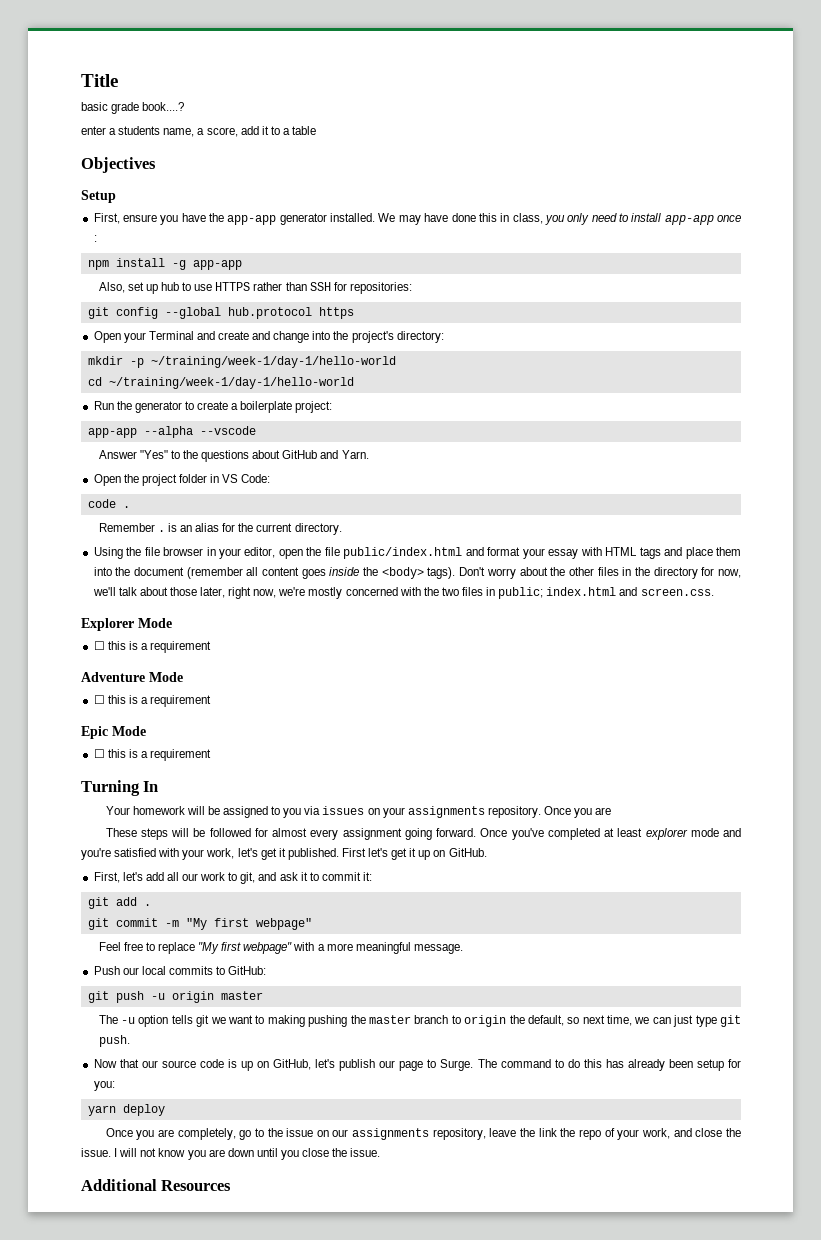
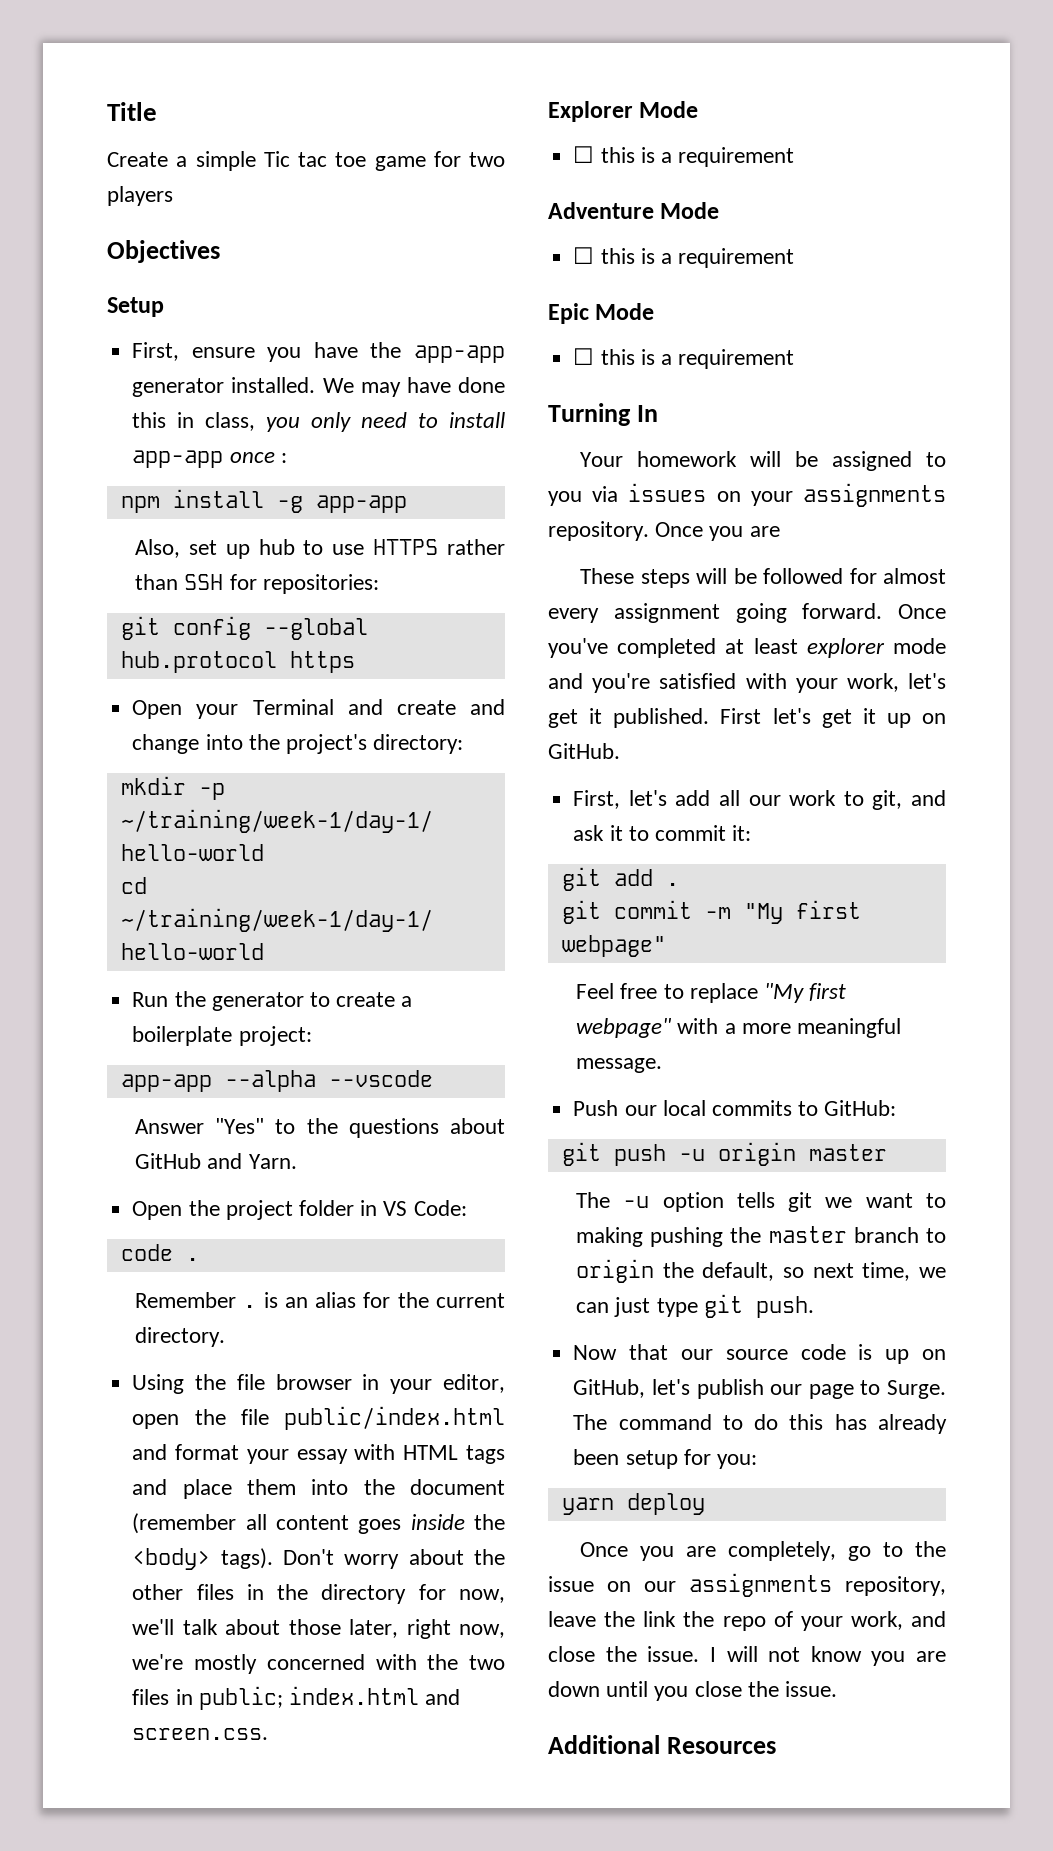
[81,102,185,114] [81,126,317,137] basic grade book....? // enter a students name, a score, add it to a table -> [107,151,505,171] [107,186,173,206] Create a simple Tic tac toe game for two players

